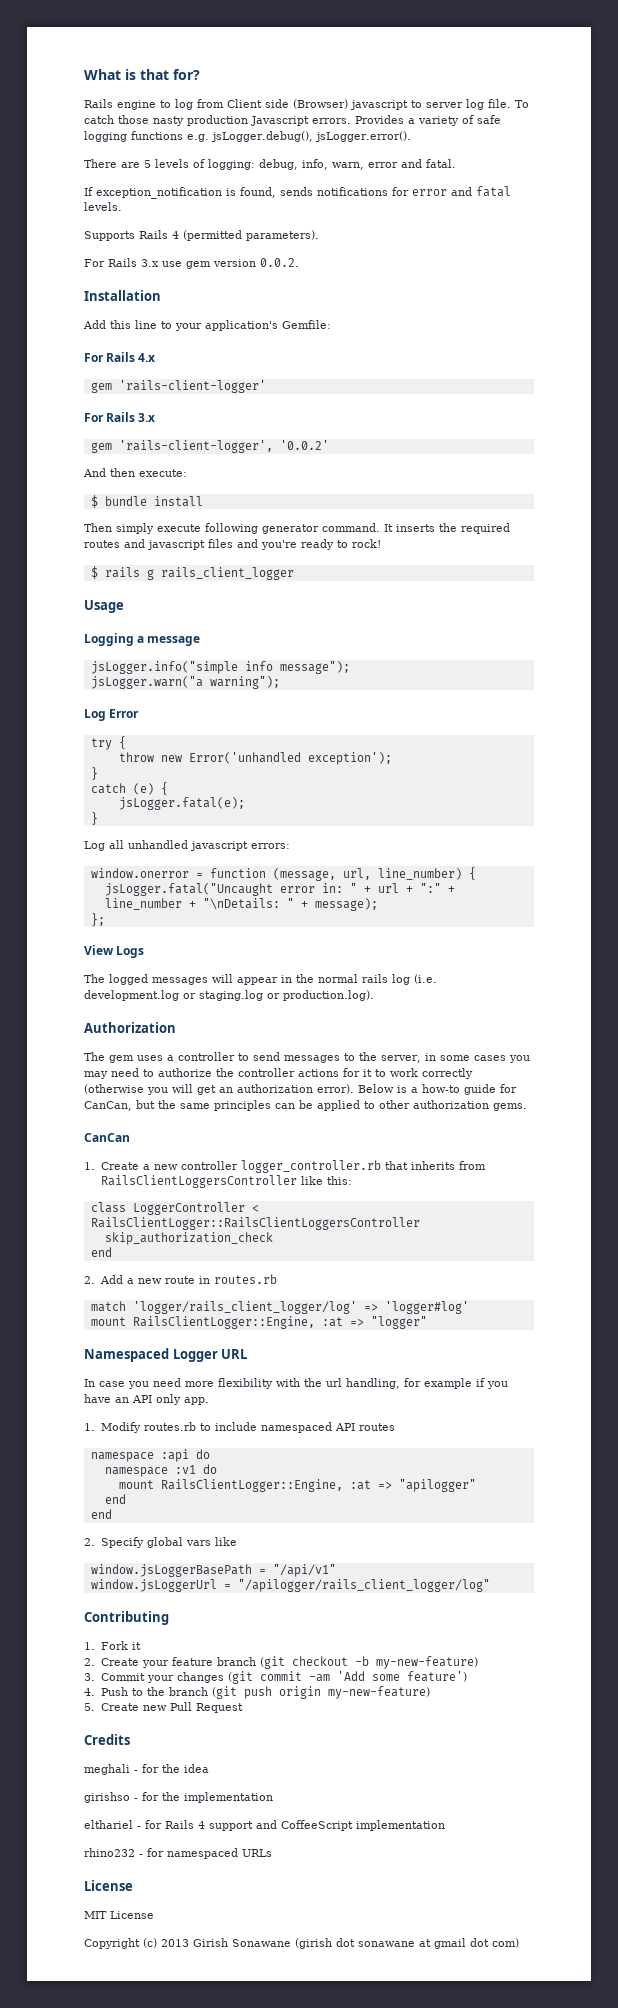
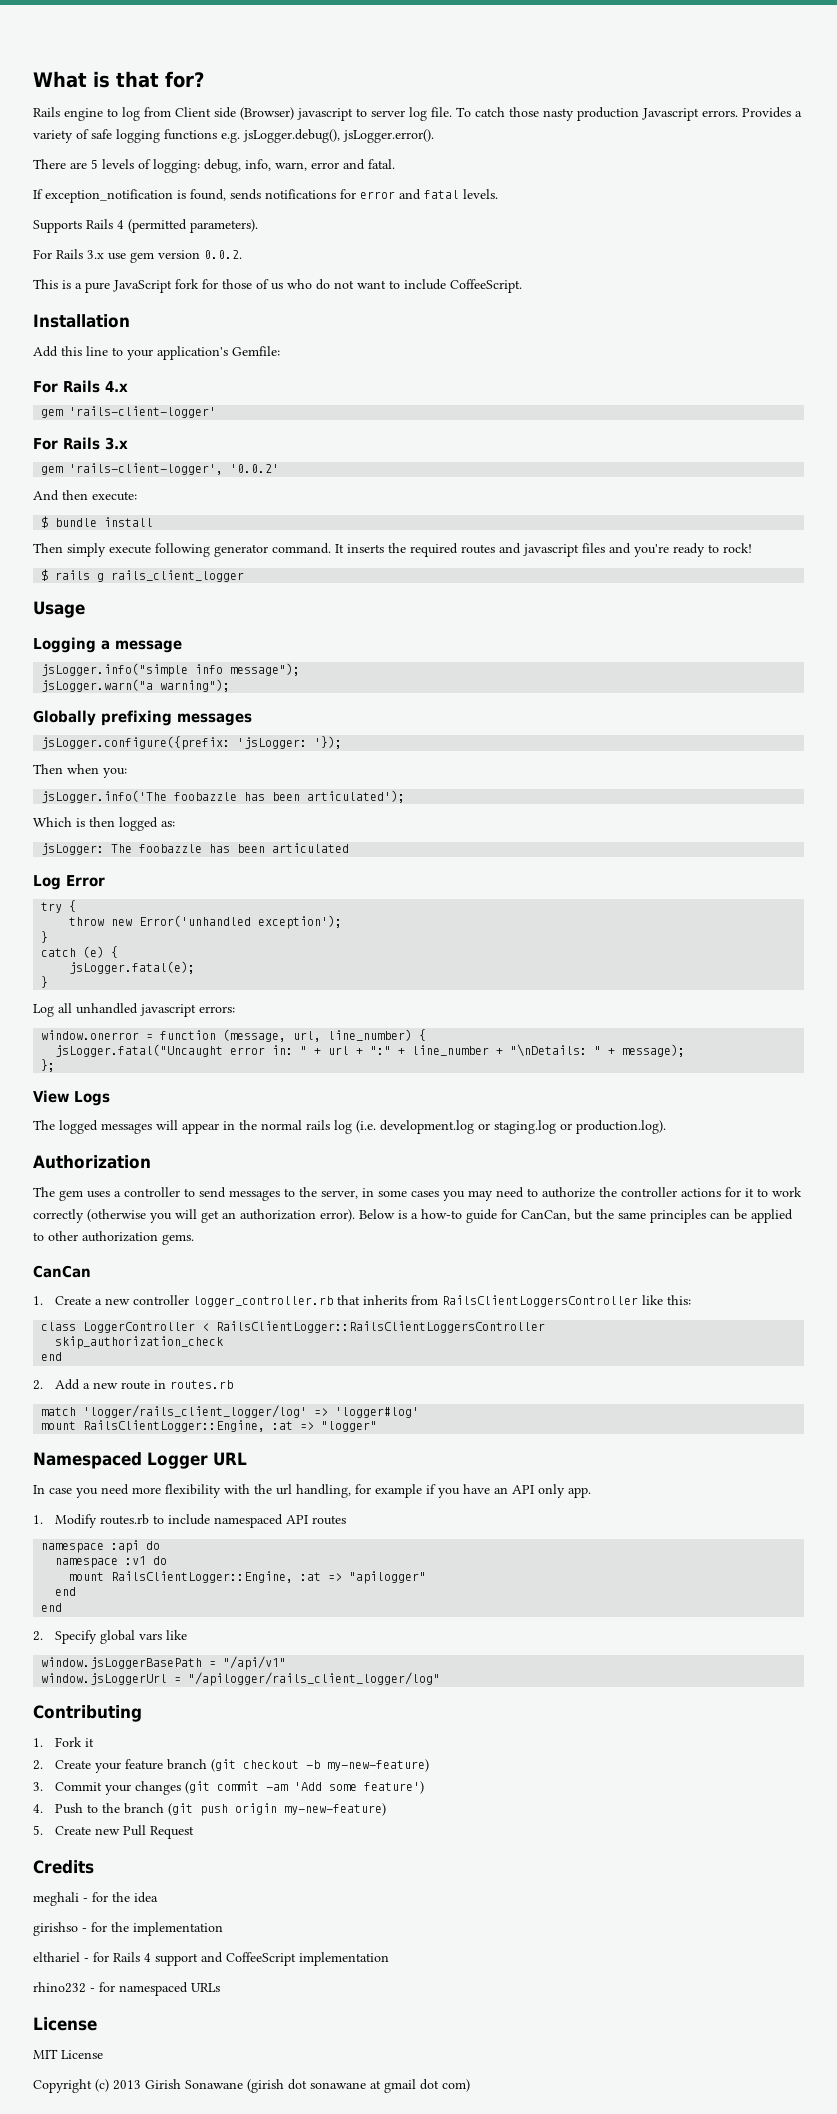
(299, 262) none -> [33,279,522,293] // This is a pure JavaScript fork for those of us who do not want to include CoffeeScript.
(280, 682) none -> [33,710,252,726] [41,736,343,750] [33,764,127,778] [41,790,406,803] [33,817,175,831] [41,843,350,855] // Globally prefixing messages // jsLogger.configure({prefix: 'jsLogger: '}); // Then when you: // jsLogger.info('The foobazzle has been articulated'); // Which is then logged as: // jsLogger: The foobazzle has been articulated

